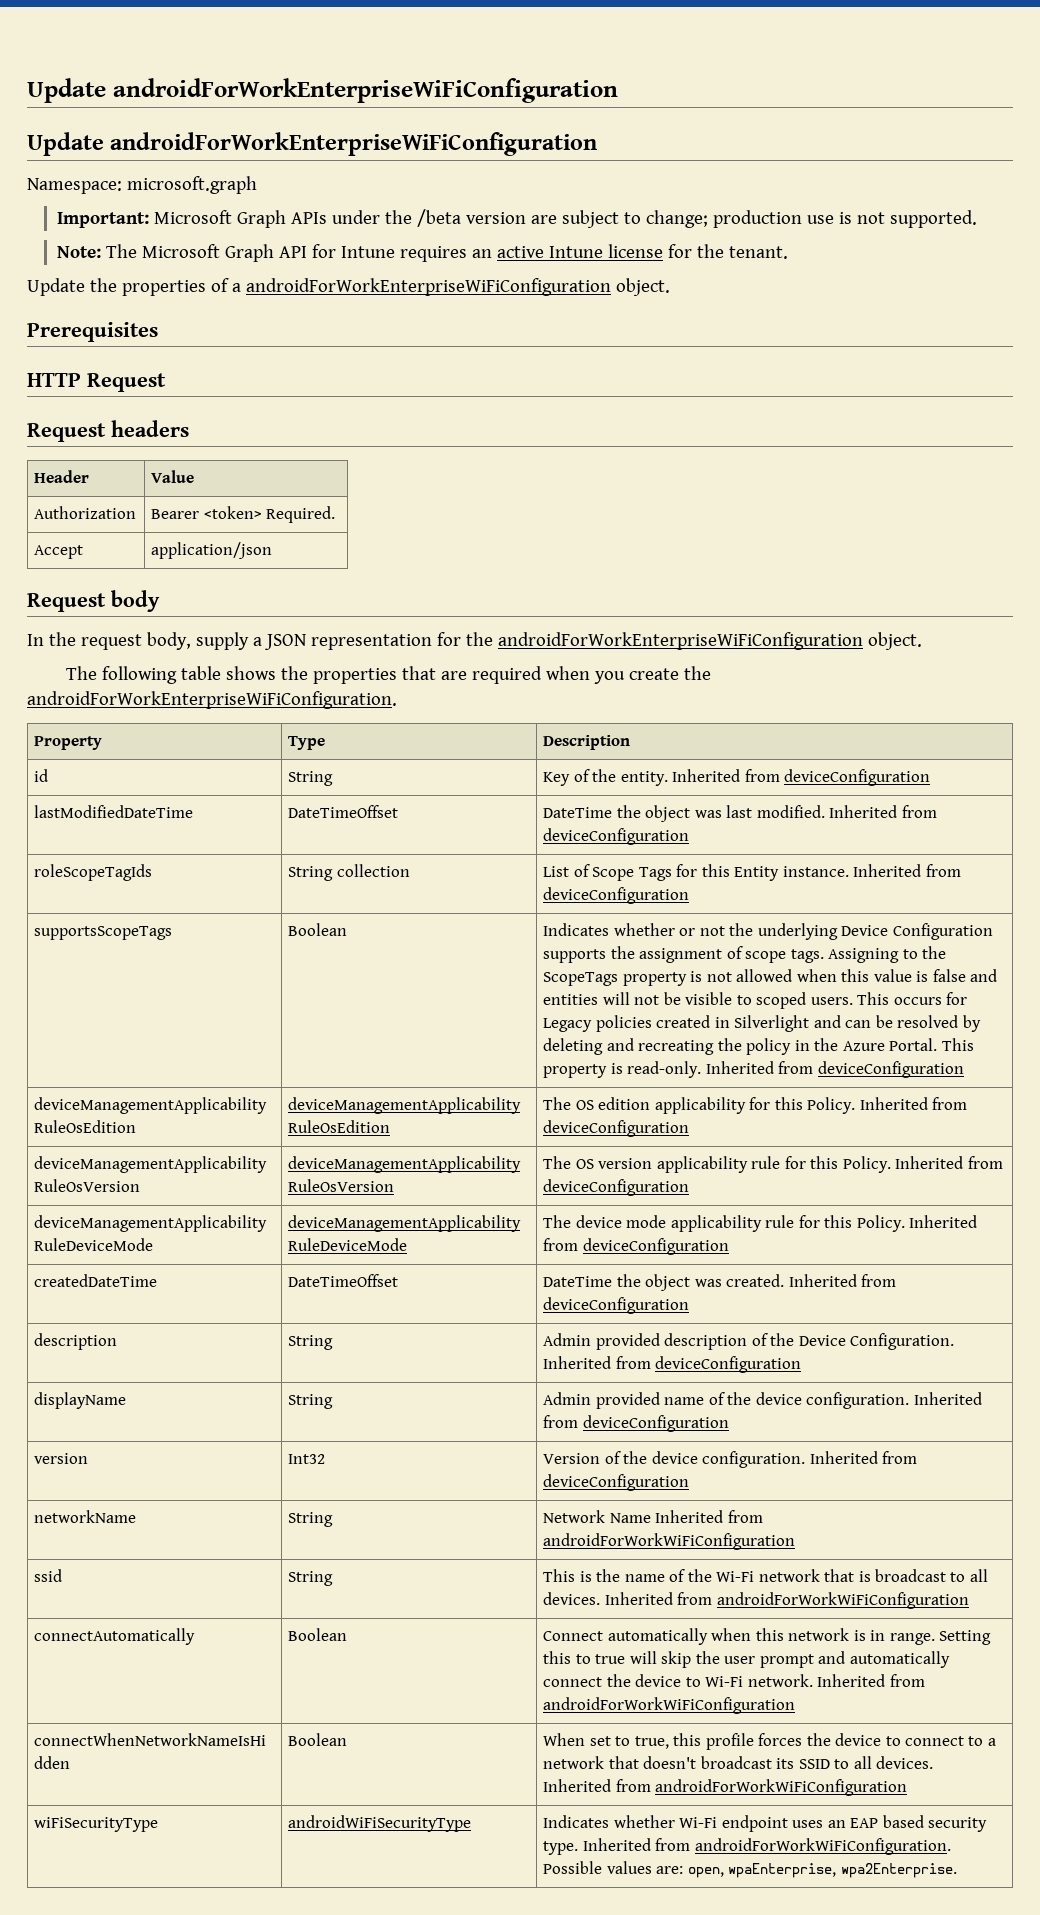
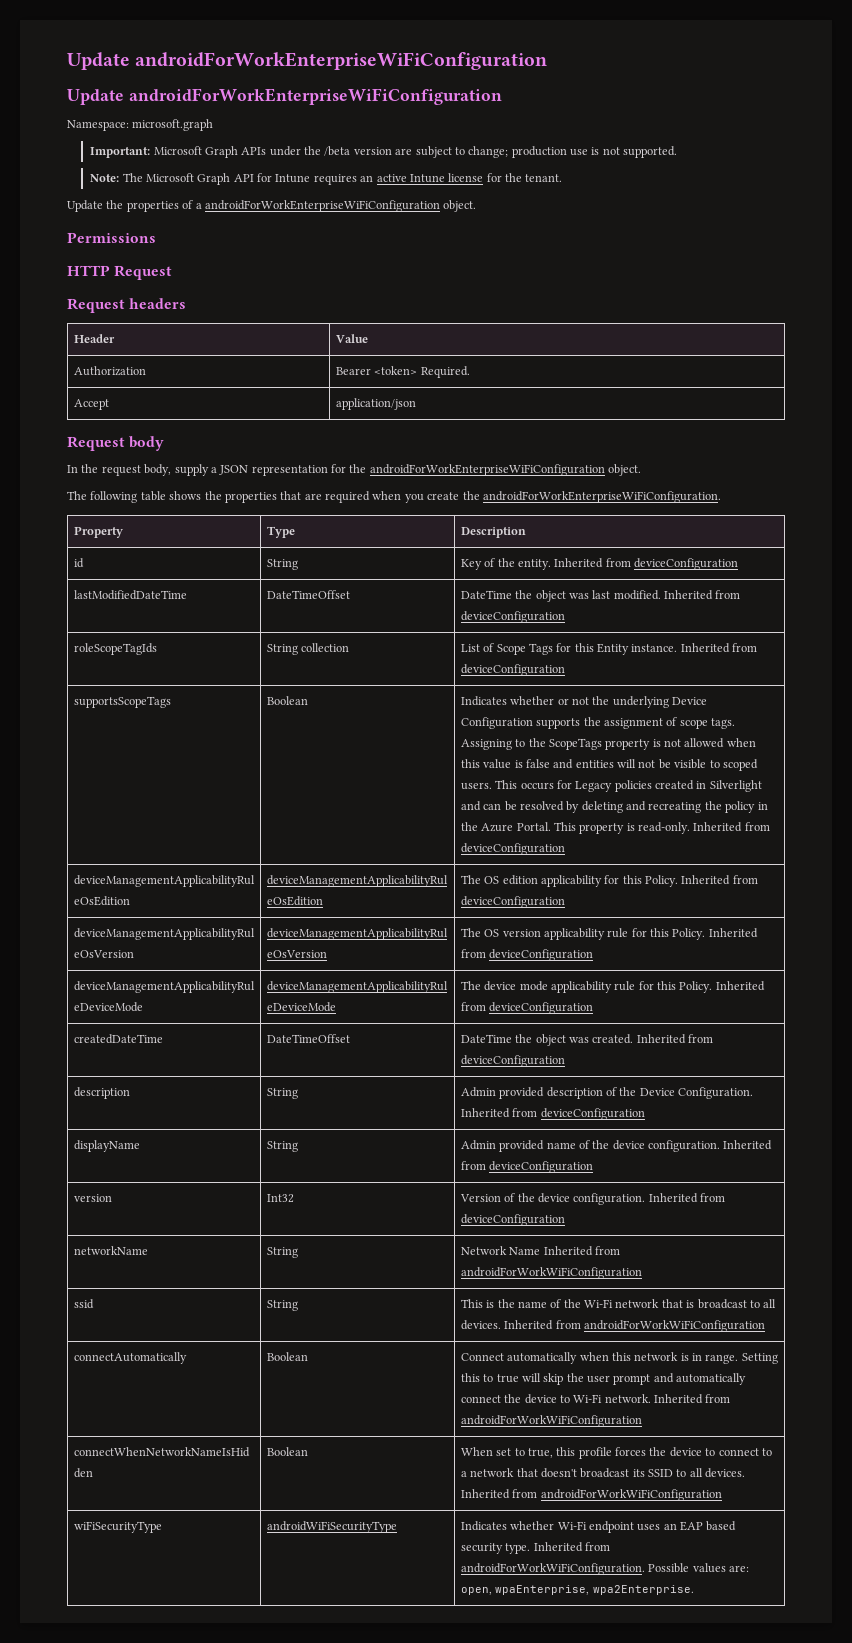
[27,322,158,342] Prerequisites -> [67,232,156,243] Permissions

